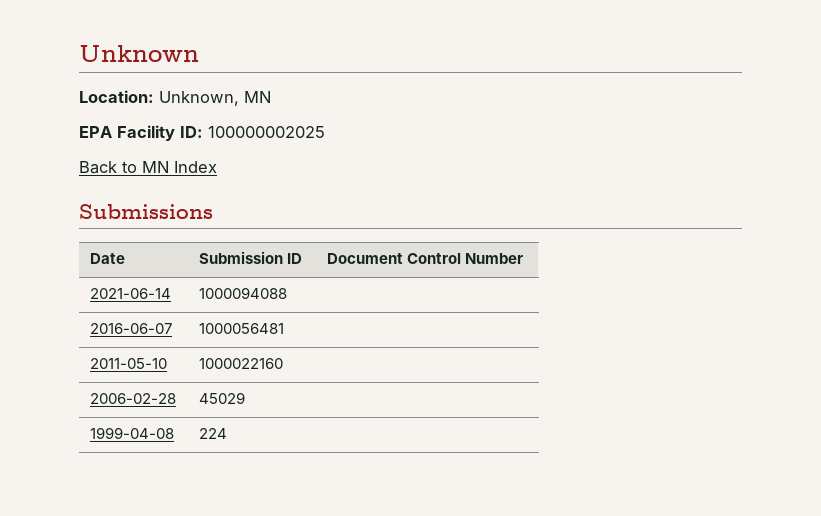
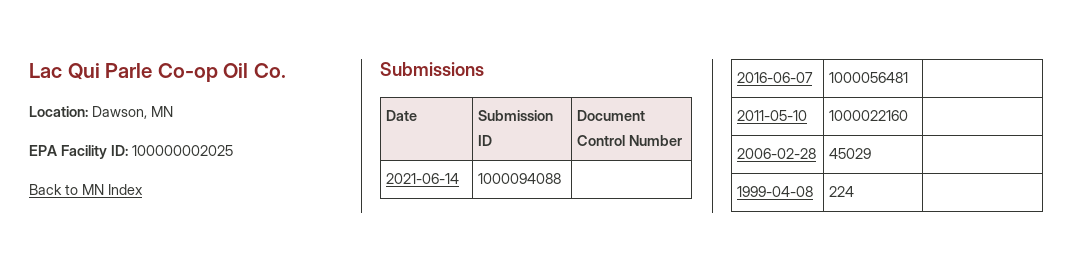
[79,45,199,62] Unknown -> [29,63,286,82] Lac Qui Parle Co-op Oil Co.
[159,91,239,106] Unknown, -> [92,106,147,119] Dawson,

